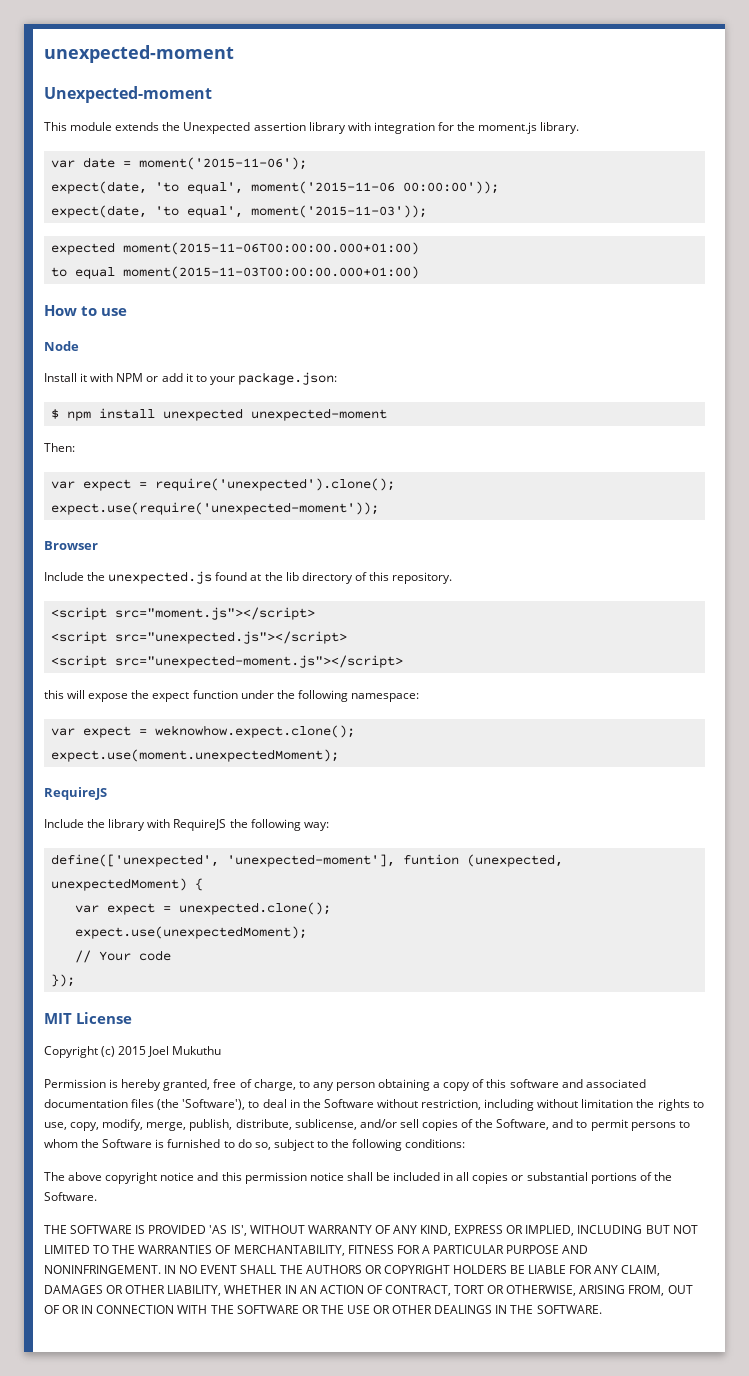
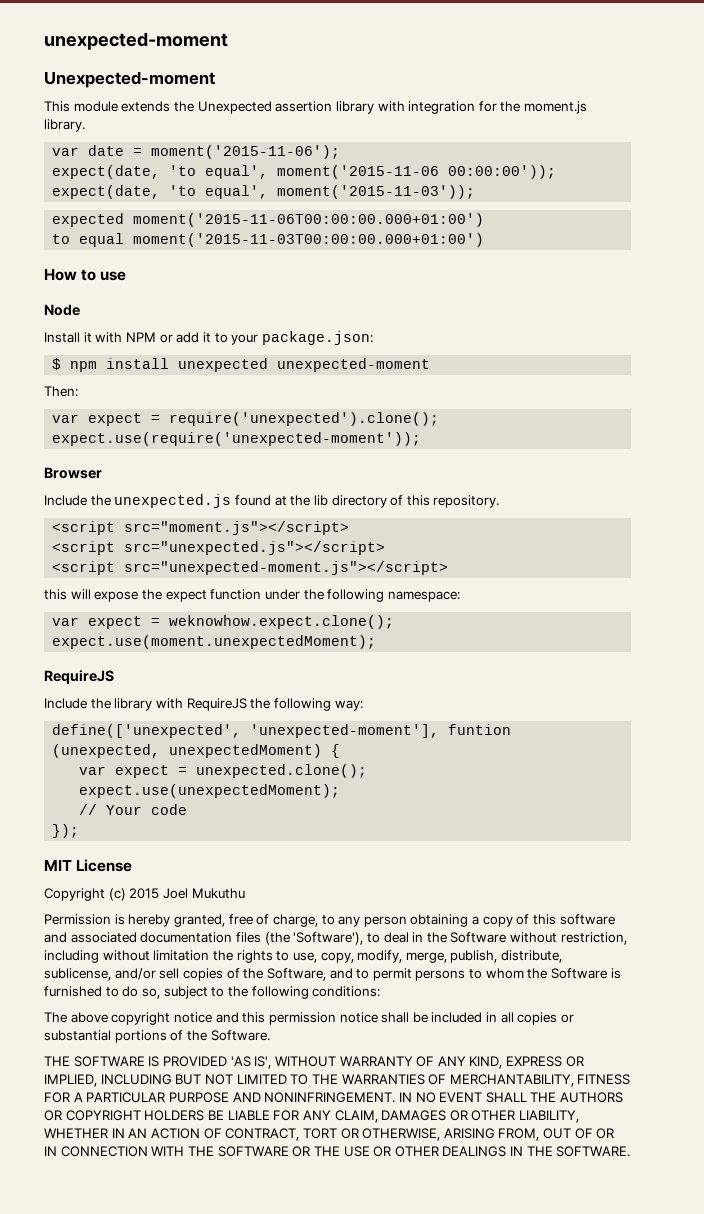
[122,242,419,255] moment(2015-11-06T00:00:00.000+01:00) -> [133,213,485,227] moment('2015-11-06T00:00:00.000+01:00')
[122,266,419,279] moment(2015-11-03T00:00:00.000+01:00) -> [133,233,485,247] moment('2015-11-03T00:00:00.000+01:00')

